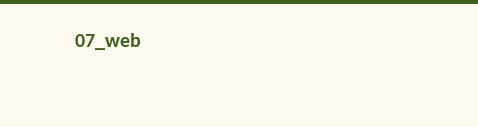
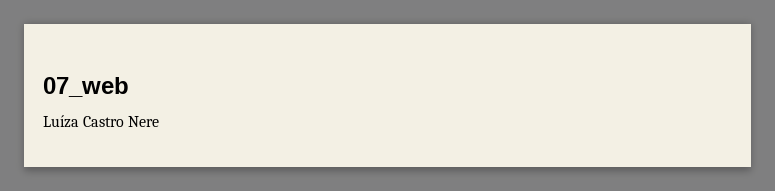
(141, 41) none -> [43,115,160,128] // Luíza Castro Nere

